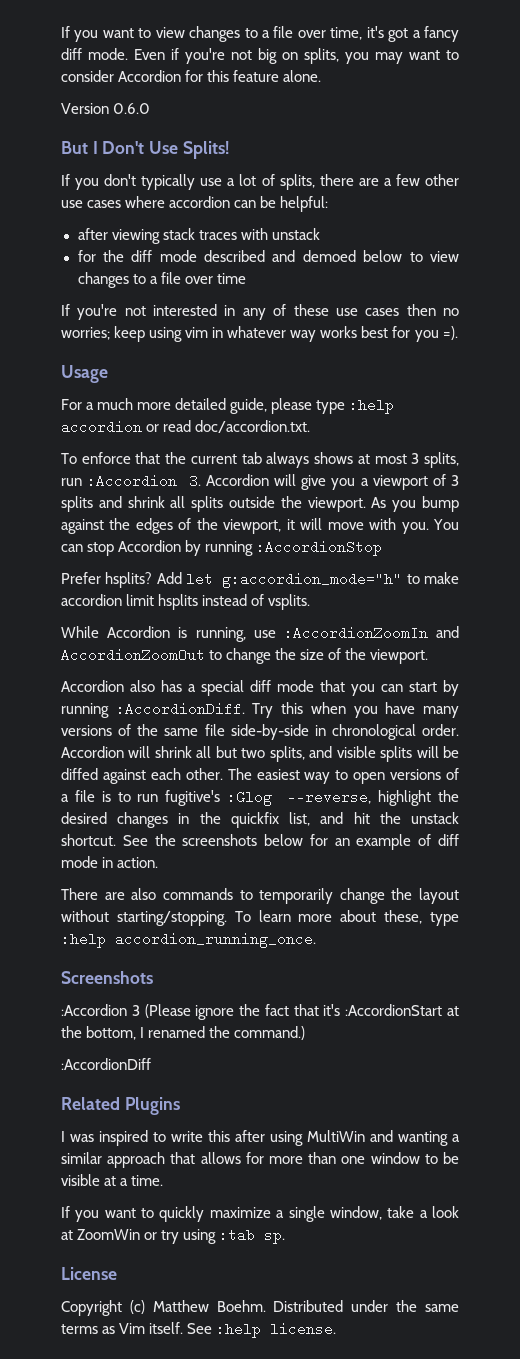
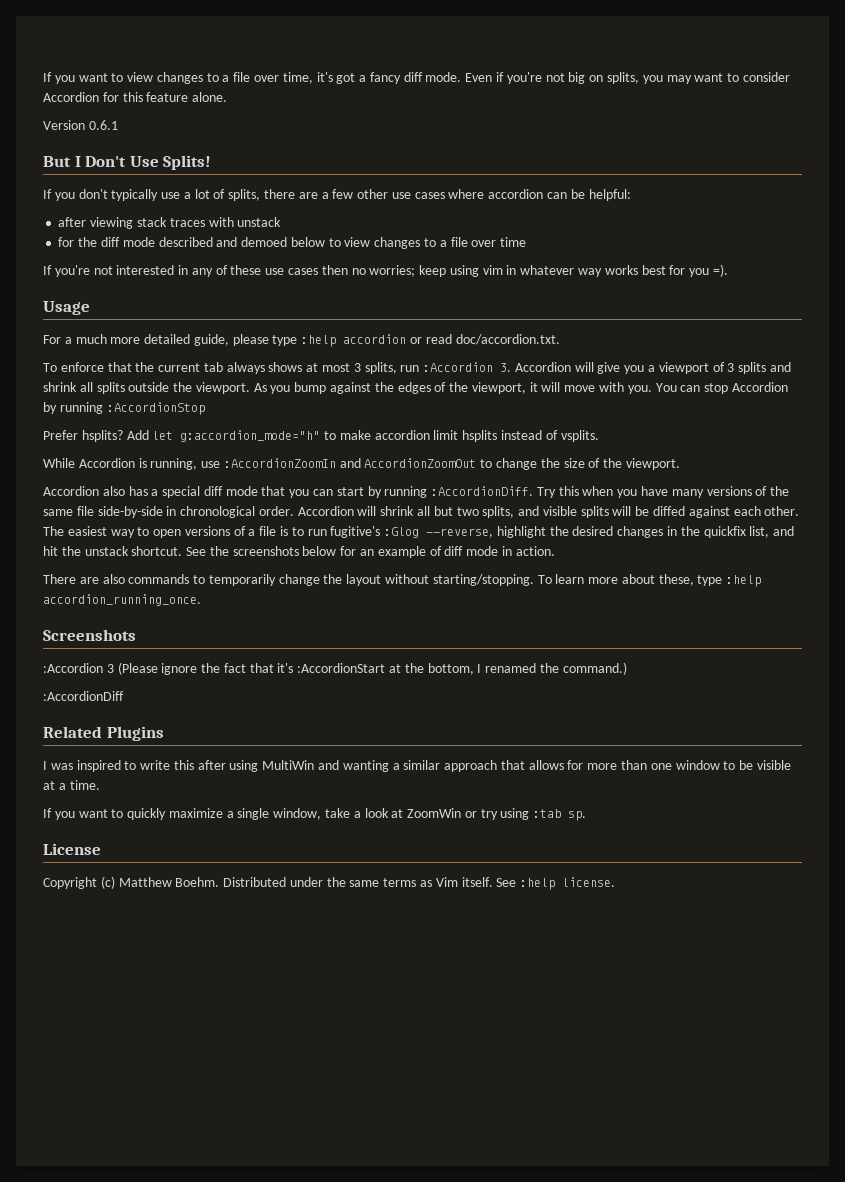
[113,103,151,114] 0.6.0 -> [88,120,118,130] 0.6.1

